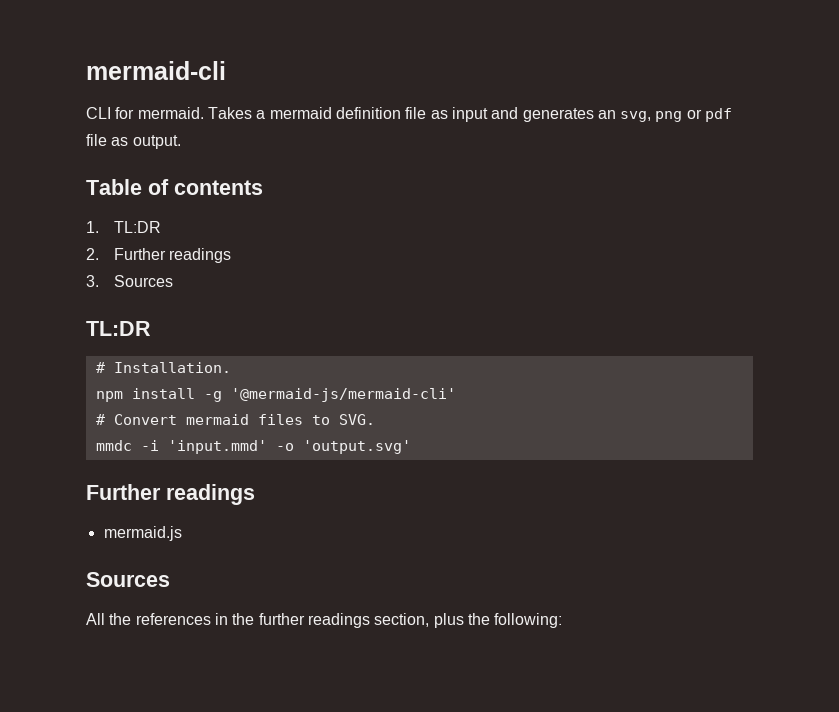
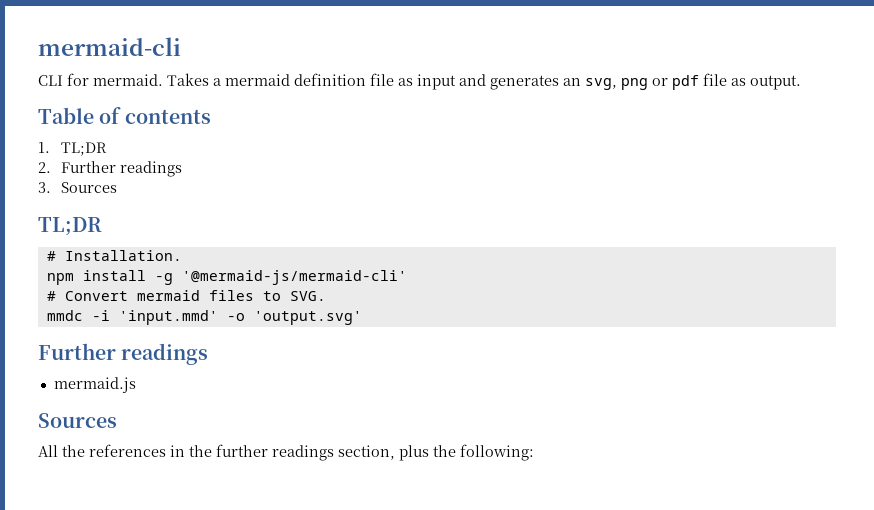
[113,221,161,233] TL:DR -> [60,142,107,156] TL;DR
[86,321,151,336] TL:DR -> [38,217,102,236] TL;DR

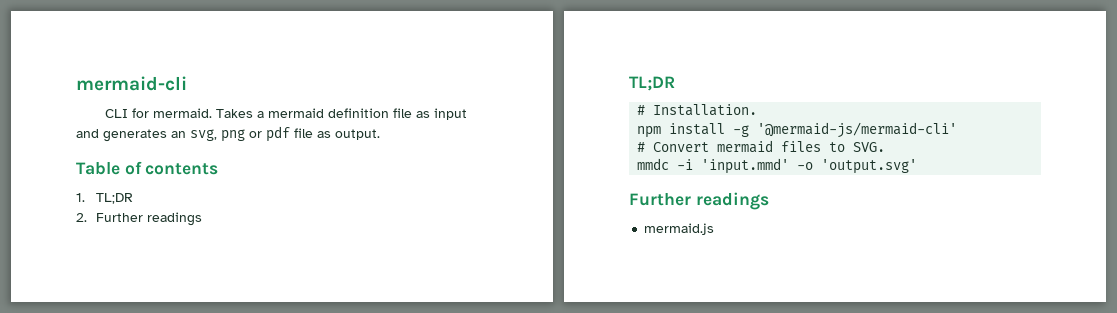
[38,182,117,193] // 3. Sources -> (203, 219) none
[38,413,117,428] [38,444,534,461] // Sources // All the references in the further readings section, plus the following: -> (715, 229) none

